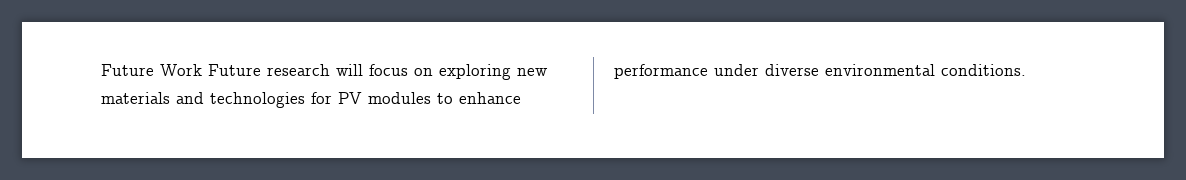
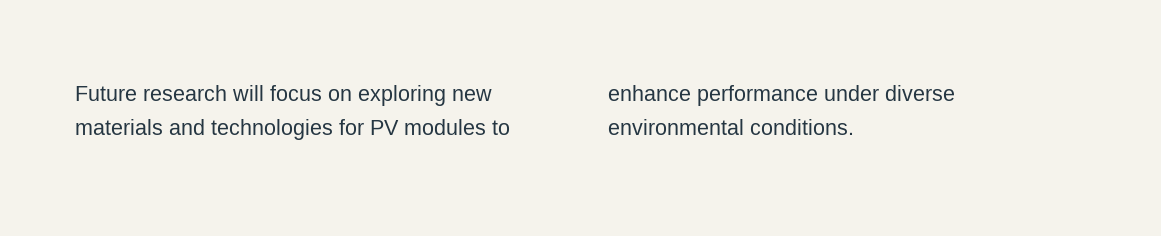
[101,64,261,76] Future Work Future -> [75,86,137,101] Future

